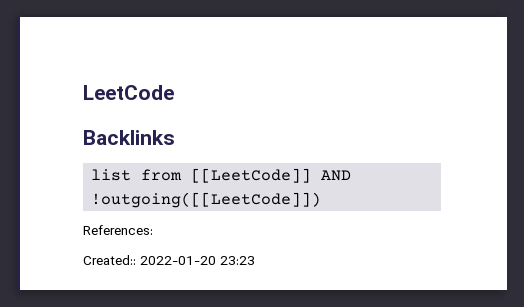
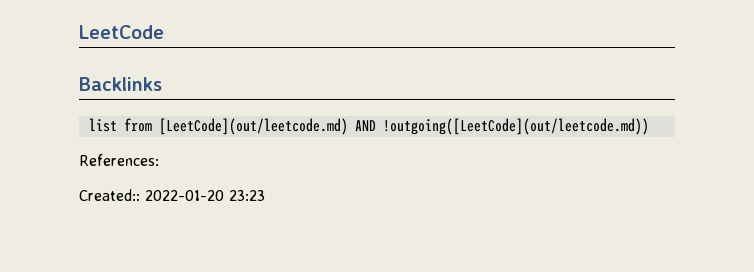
[191,168,352,183] [91,192,322,208] [[LeetCode]] AND !outgoing([[LeetCode]]) -> [158,118,649,135] [LeetCode](out/leetcode.md) AND !outgoing([LeetCode](out/leetcode.md))

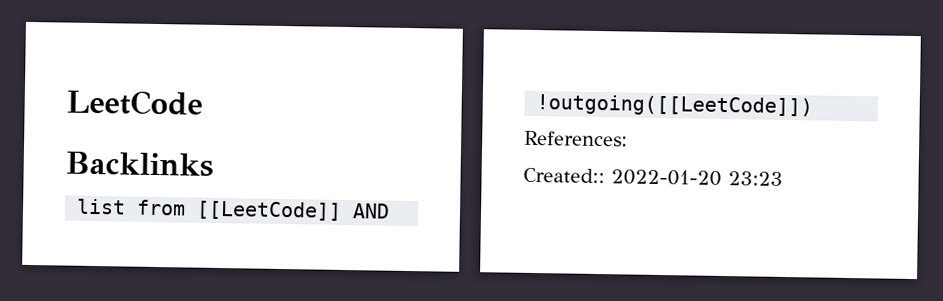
[158,118,649,135] [LeetCode](out/leetcode.md) AND !outgoing([LeetCode](out/leetcode.md)) -> [196,200,391,221] [536,94,814,118] [[LeetCode]] AND !outgoing([[LeetCode]])

